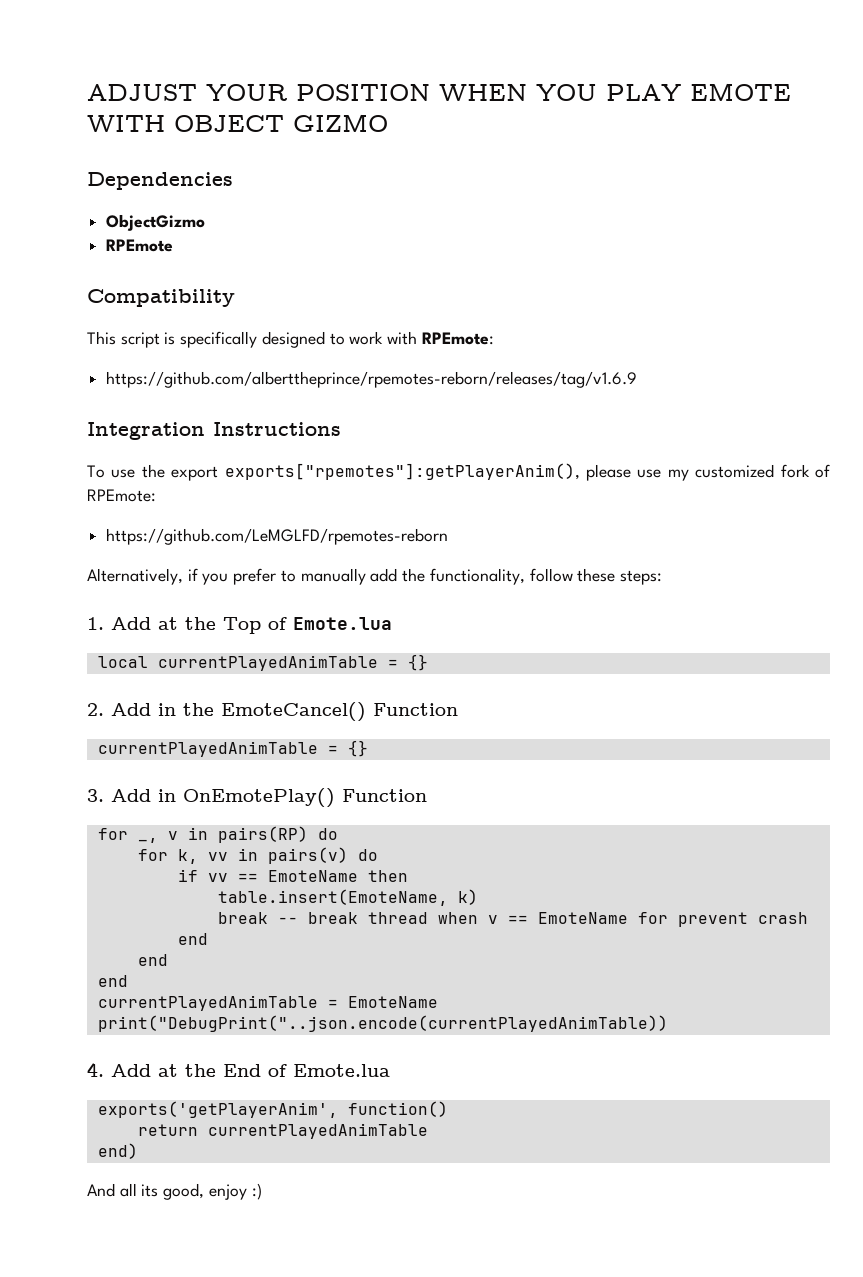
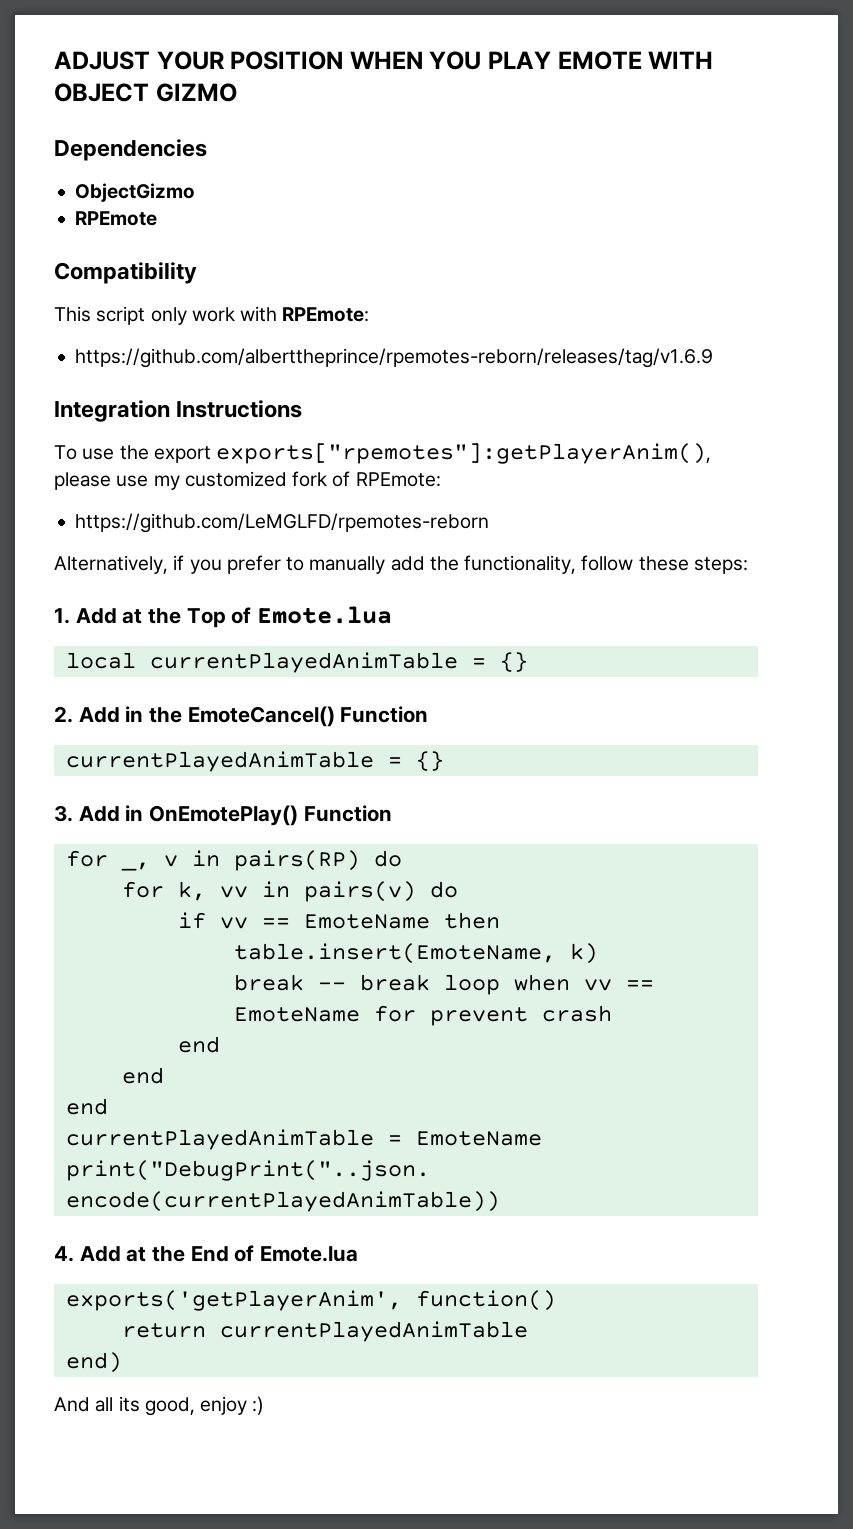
[164,331,345,348] is specifically designed to -> [150,307,187,325] only
[367,912,498,924] thread when v -> [443,974,612,995] loop when vv

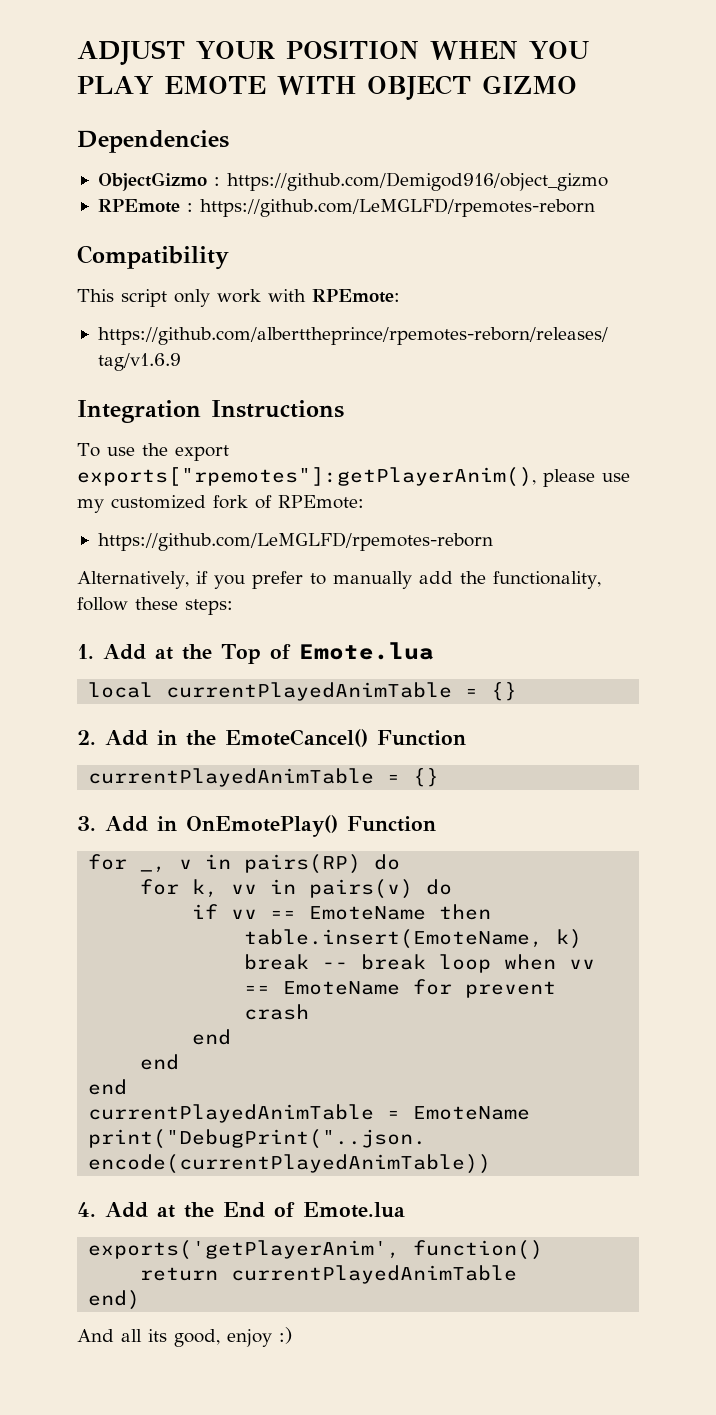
(196, 192) none -> [213,172,608,191] : https://github.com/Demigod916/object_gizmo
(158, 218) none -> [186,198,595,217] : https://github.com/LeMGLFD/rpemotes-reborn

